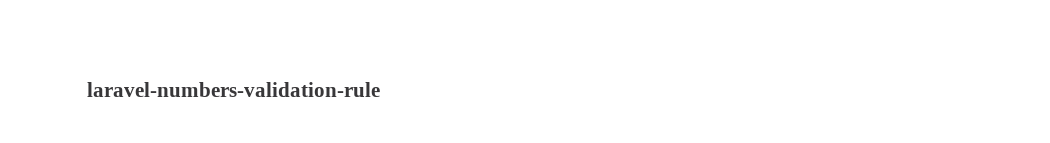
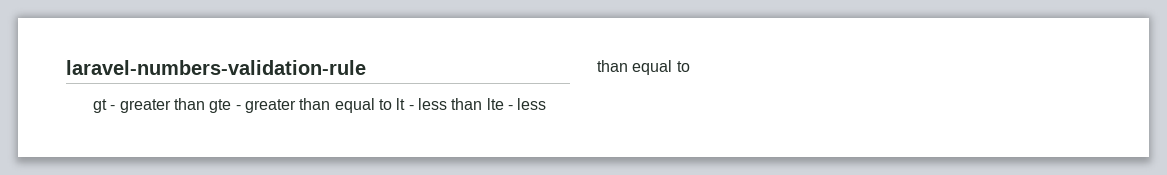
(380, 89) none -> [93,98,547,113] [597,60,690,75] // gt - greater than gte - greater than equal to lt - less than lte - less than equal to

